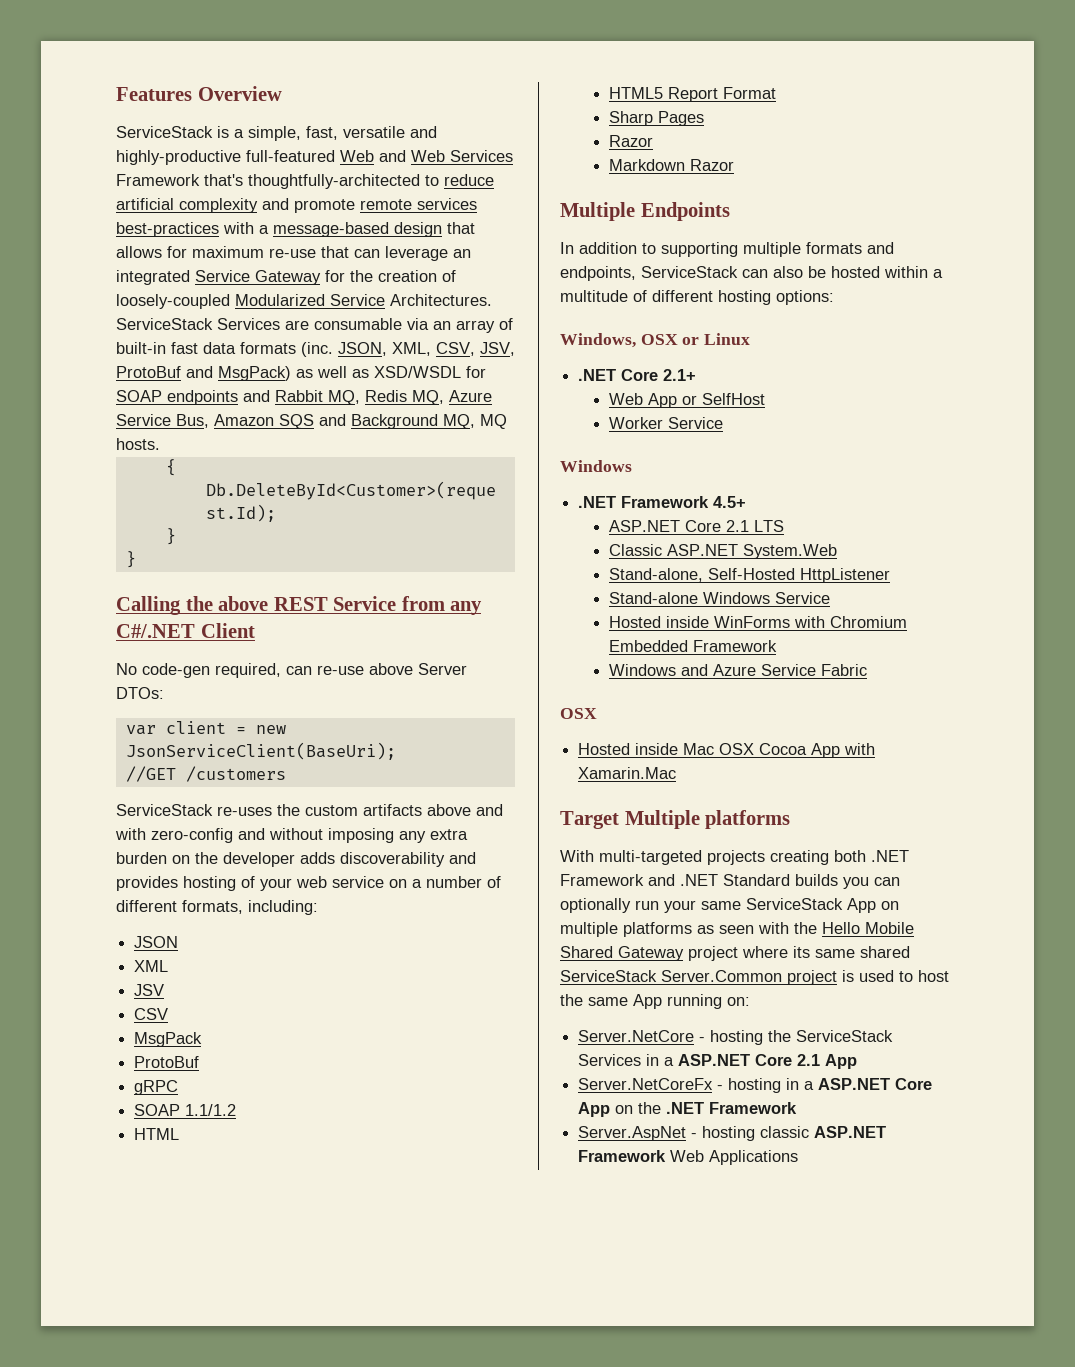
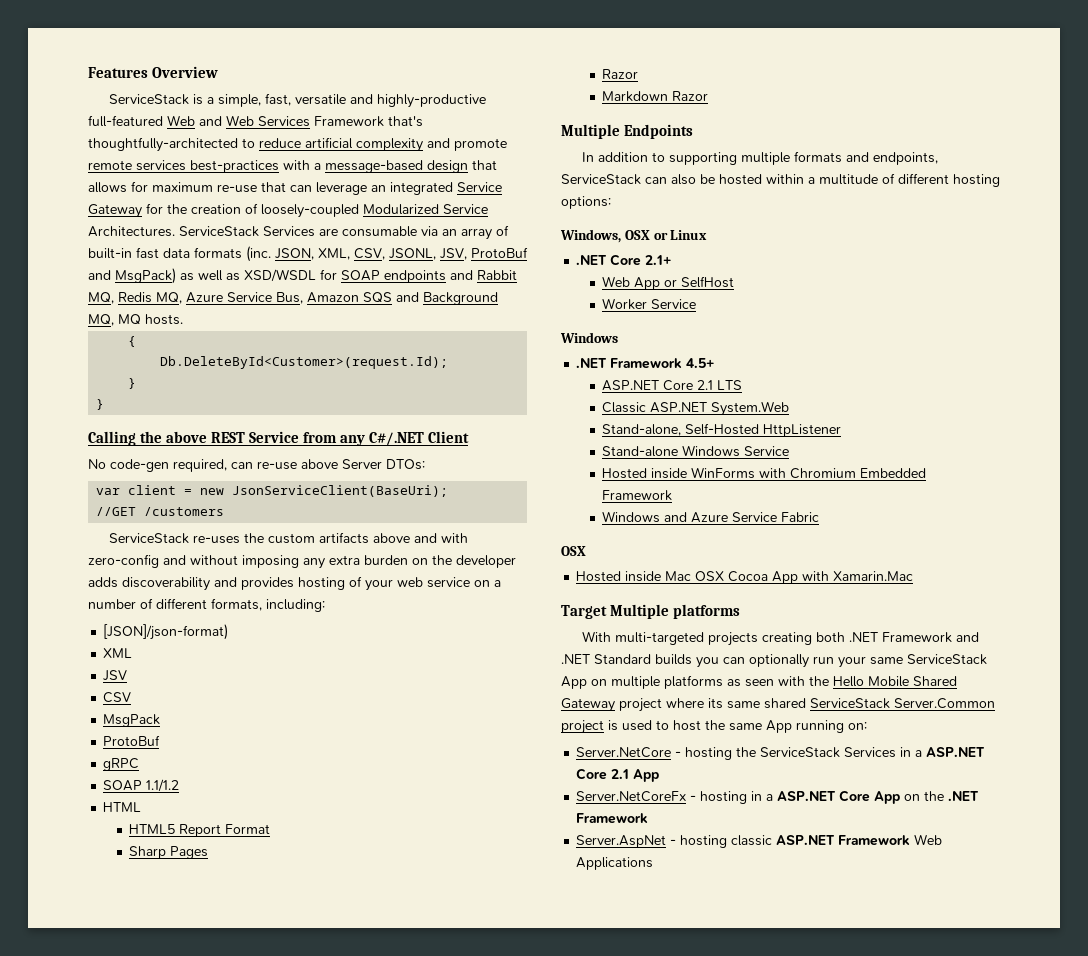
(475, 349) none -> [389,248,436,260] JSONL,
[134,936,179,948] JSON -> [103,624,229,640] [JSON]/json-format)

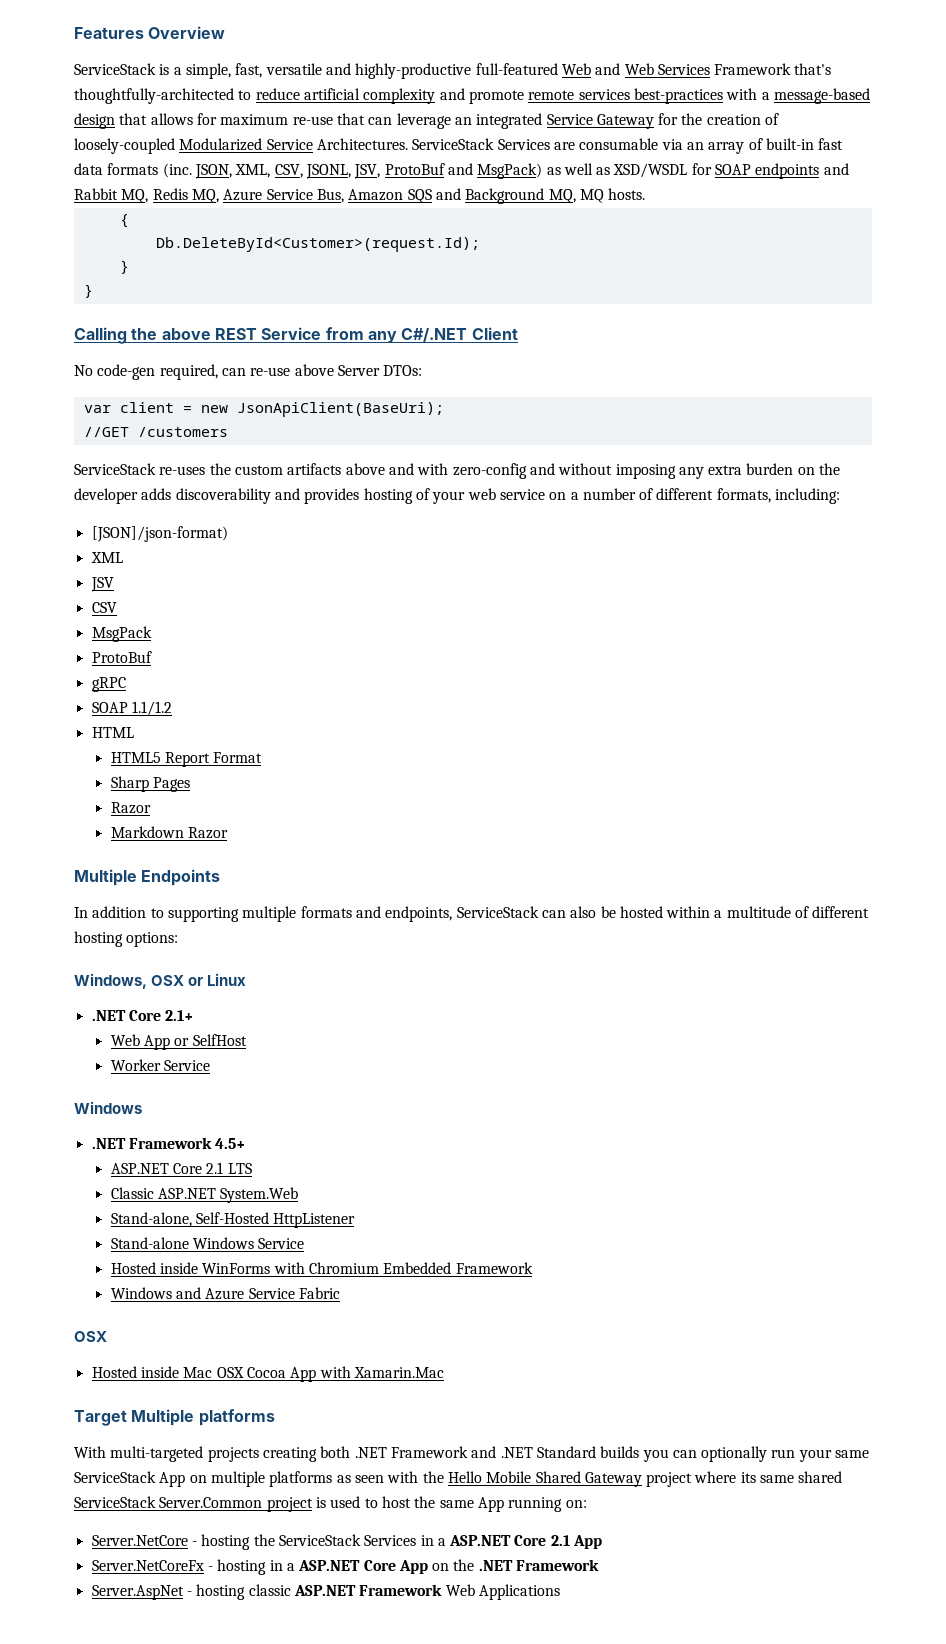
[232,485,449,497] JsonServiceClient(BaseUri); -> [236,402,444,417] JsonApiClient(BaseUri);

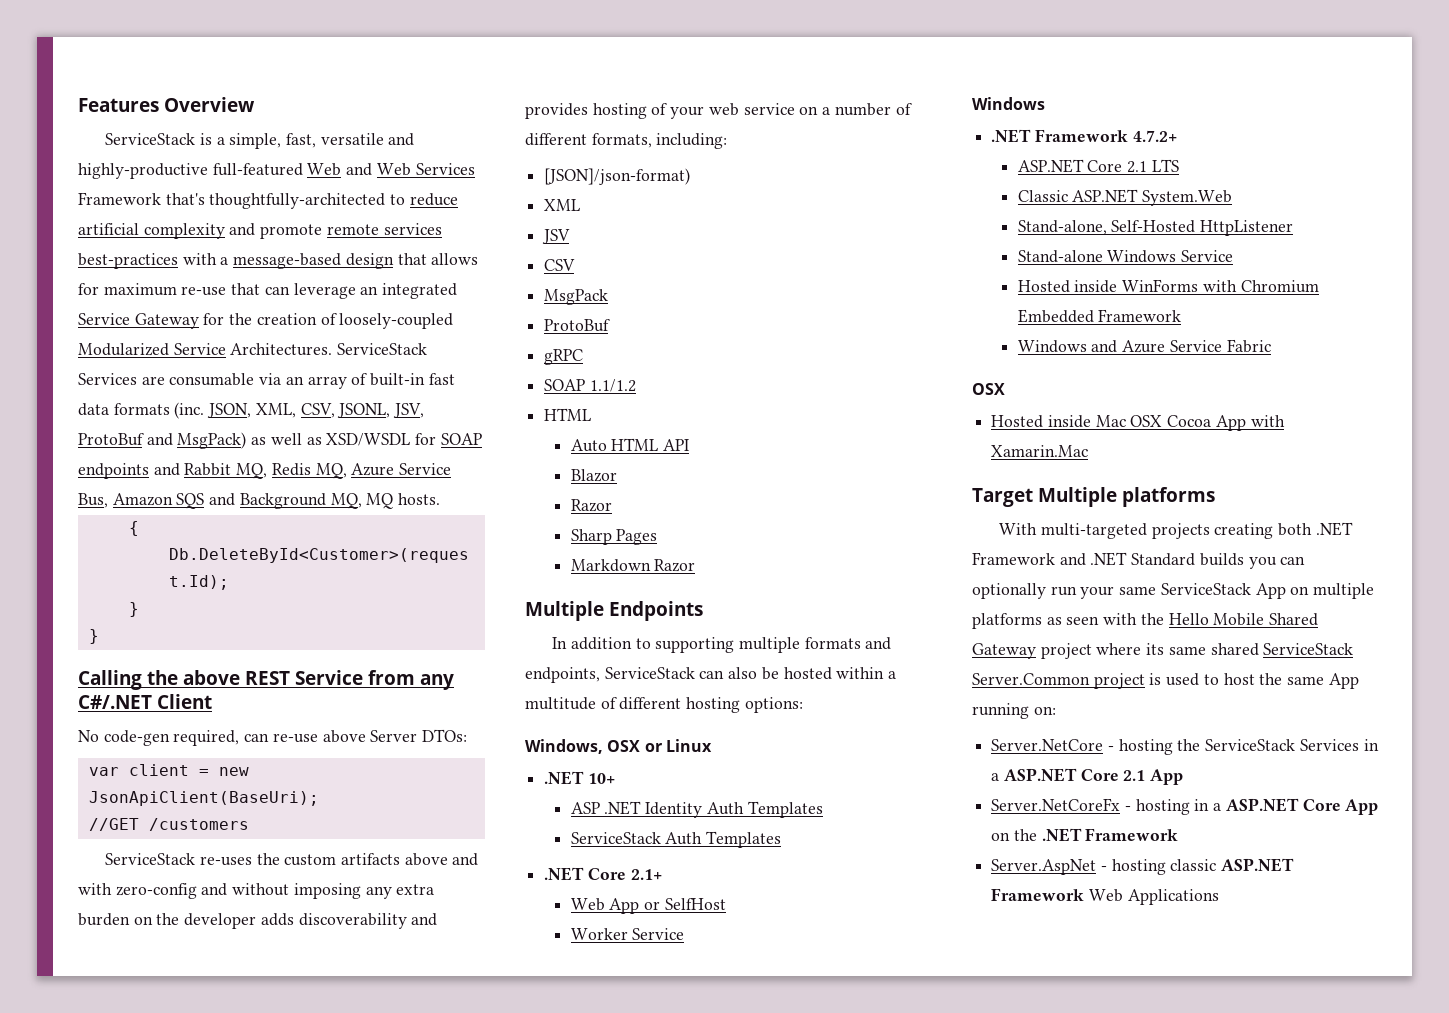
[110,752,263,767] HTML5 Report Format -> [570,438,690,452] [570,469,617,482] [570,499,612,512] Auto HTML API // Blazor // Razor
[110,802,151,814] // Razor -> (658, 537) none
(247, 979) none -> [544,771,615,785] [570,801,823,818] [570,831,782,848] // .NET 10+ // ASP .NET Identity Auth Templates // ServiceStack Auth Templates
[215,1138,246,1149] 4.5+ -> [1132,130,1177,142] 4.7.2+

